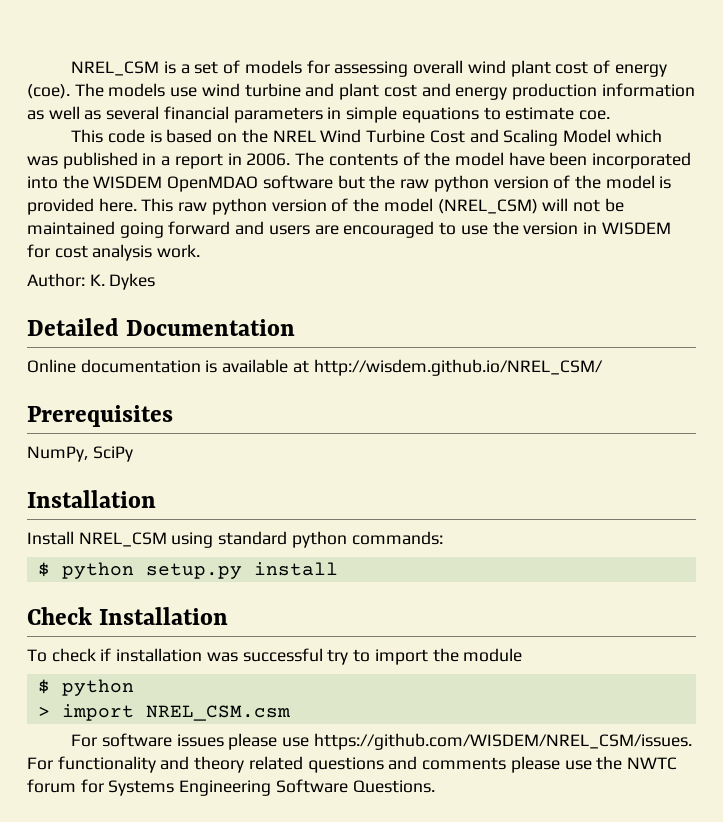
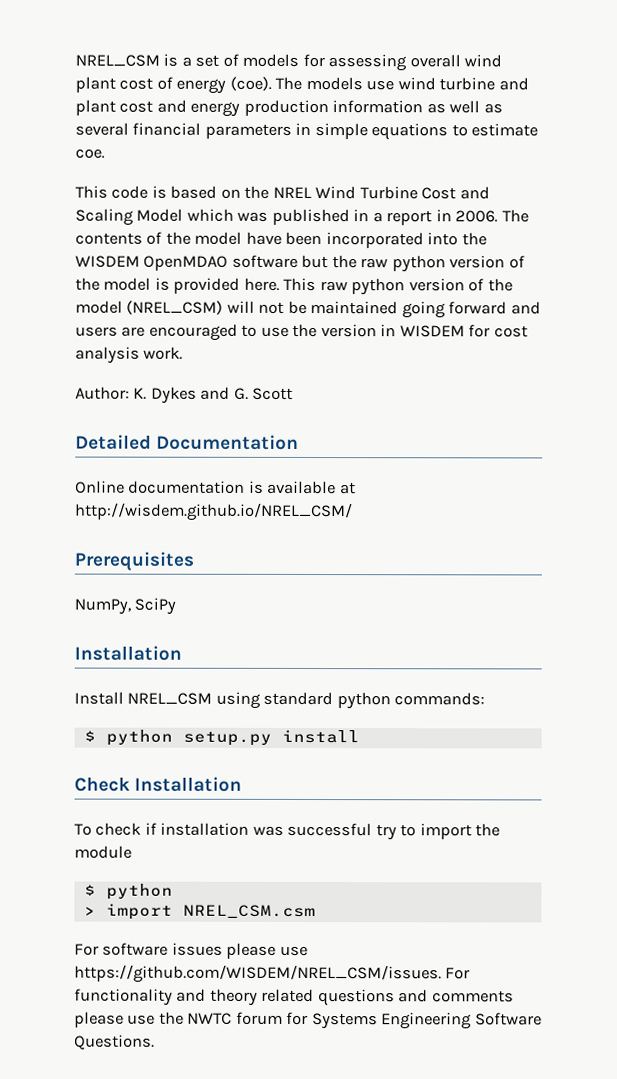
(156, 281) none -> [200,386,294,400] and G. Scott

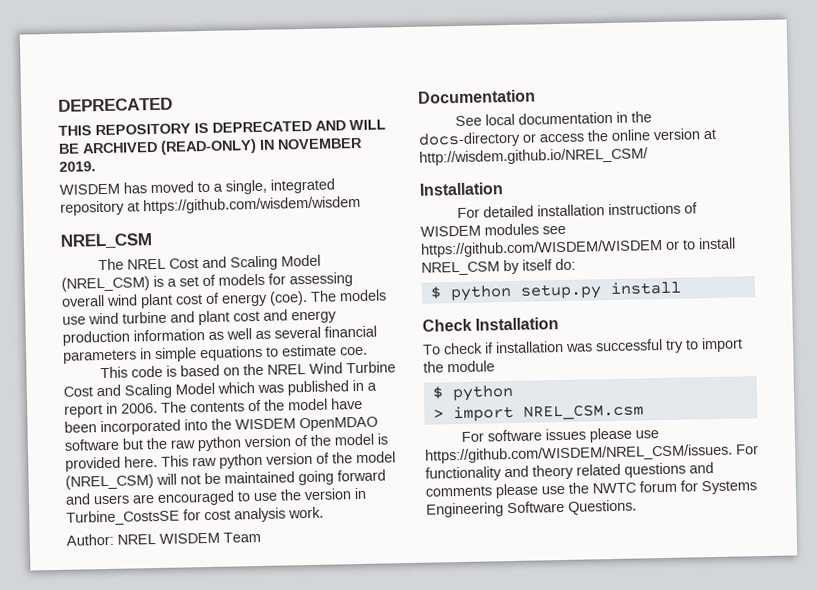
[75,54,160,67] NREL_CSM -> [58,97,173,112] [58,119,386,136] [58,137,363,155] [59,161,96,172] [59,178,335,195] [60,195,361,216] [60,233,153,249] [97,254,321,271] [61,276,150,292] DEPRECATED // THIS REPOSITORY IS DEPRECATED AND WILL BE ARCHIVED (READ-ONLY) IN NOVEMBER 2019. // WISDEM has moved to a single, integrated repository at https://github.com/wisdem/wisdem // NREL_CSM // The NREL Cost and Scaling Model (NREL_CSM)
[399,325,465,338] WISDEM -> [66,509,180,526] Turbine_CostsSE
[133,386,294,404] [75,434,300,450] [75,480,356,495] [75,502,353,522] [74,551,194,571] [74,597,177,615] [74,645,182,661] [74,691,486,710] K. Dykes and G. Scott // Detailed Documentation // Online documentation is available at http://wisdem.github.io/NREL_CSM/ // Prerequisites // NumPy, SciPy // Installation // Install NREL_CSM using standard python commands: -> [117,531,261,545] [417,89,536,104] [454,111,652,127] [418,128,716,148] [419,147,649,166] [419,182,504,196] [456,202,698,219] [420,223,566,237] [420,237,736,258] [421,258,576,276] NREL WISDEM Team // Documentation // See local documentation in the docs-directory or access the online version at http://wisdem.github.io/NREL_CSM/ // Installation // For detailed installation instructions of WISDEM modules see https://github.com/WISDEM/WISDEM or to install NREL_CSM by itself do:

